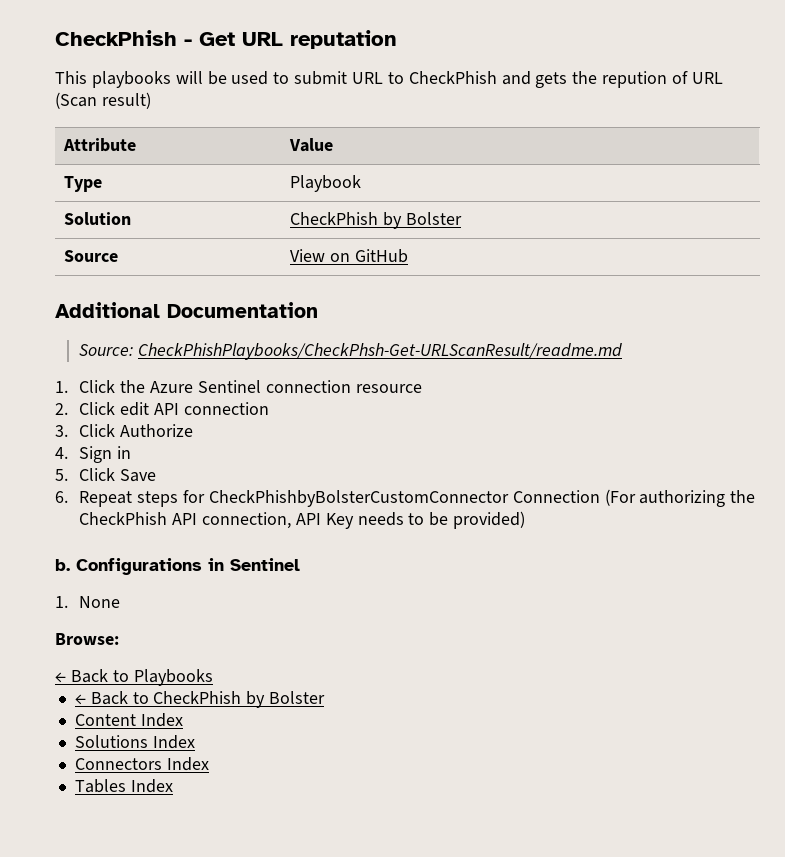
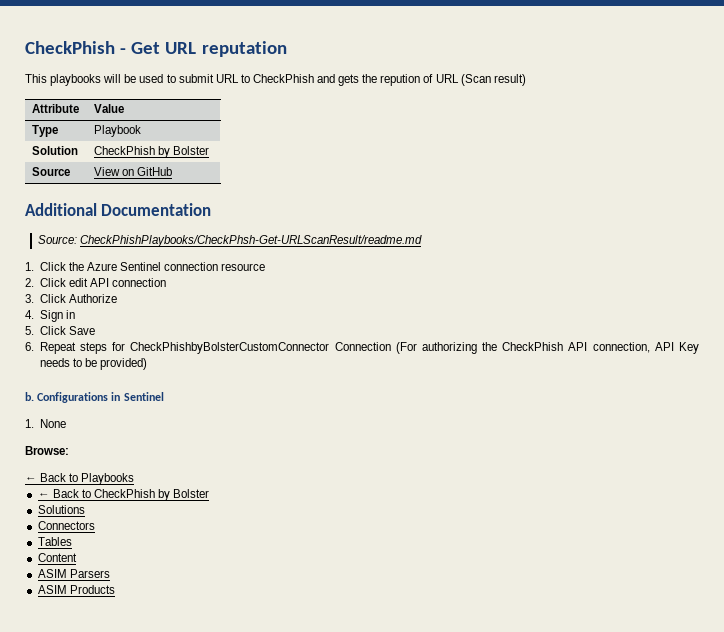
[74,713,183,727] // Content Index -> (210, 493) none
[152,735,195,749] Index -> (85, 509) none
[166,757,209,771] Index -> (95, 525) none
[130,779,173,793] Index -> [37,553,77,562] [37,569,110,578] [37,585,115,594] // Content // ASIM Parsers // ASIM Products

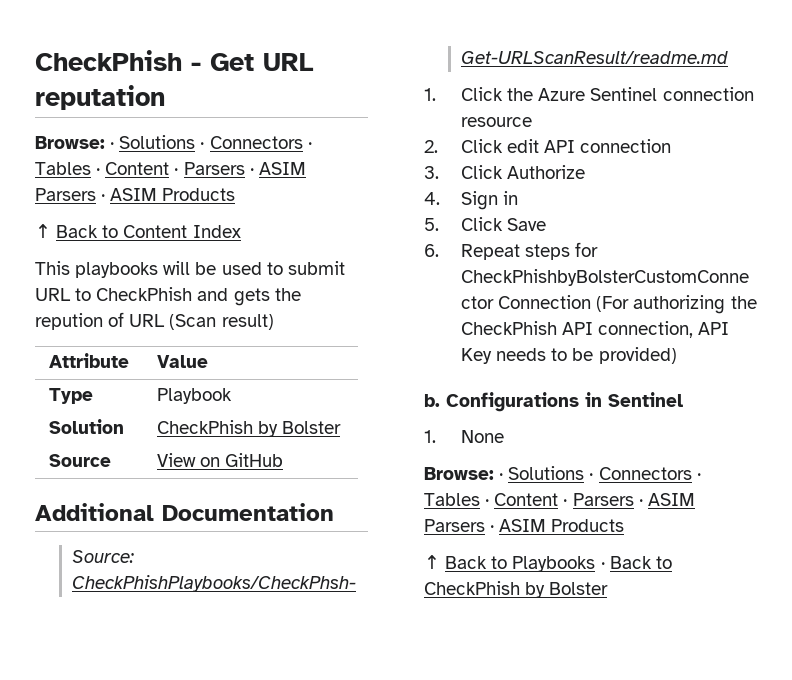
(287, 49) none -> [35,135,312,149] [35,162,306,175] [35,188,236,201] [35,224,241,238] // Browse: · Solutions · Connectors · Tables · Content · Parsers · ASIM Parsers · ASIM Products // ↑ Back to Content Index
[25,477,37,482] // ← -> [499,466,701,480] [424,493,695,506] [424,519,625,532] [424,555,440,569] · Solutions · Connectors · Tables · Content · Parsers · ASIM Parsers · ASIM Products // ↑
[37,493,50,498] // ← -> [600,562,605,569] ·
[37,505,85,514] [37,521,95,530] [37,537,72,546] [37,553,77,562] [37,569,110,578] [37,585,115,594] // Solutions // Connectors // Tables // Content // ASIM Parsers // ASIM Products -> (609, 588) none

